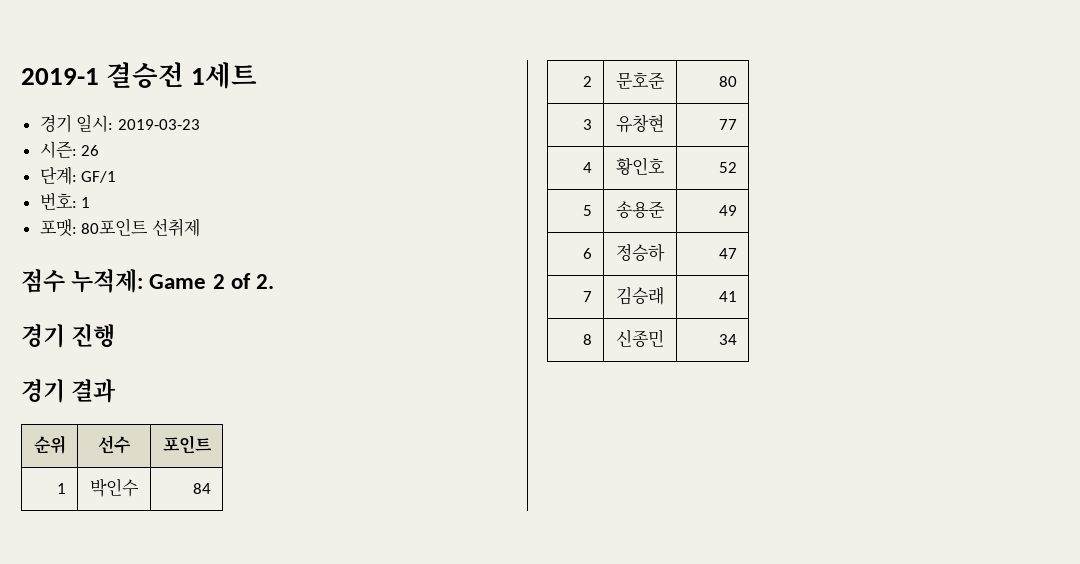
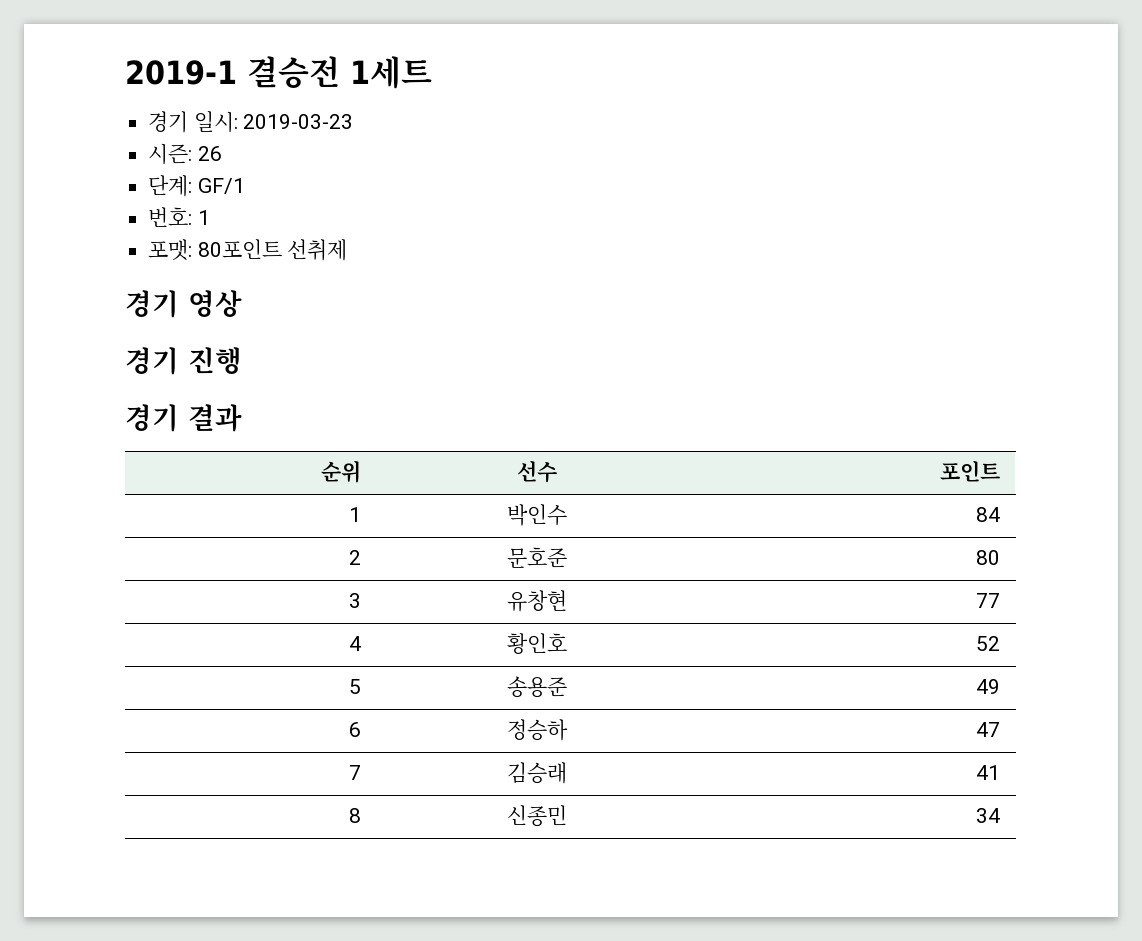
[21,269,275,293] 점수 누적제: Game 2 of 2. -> [125,290,242,318] 경기 영상

